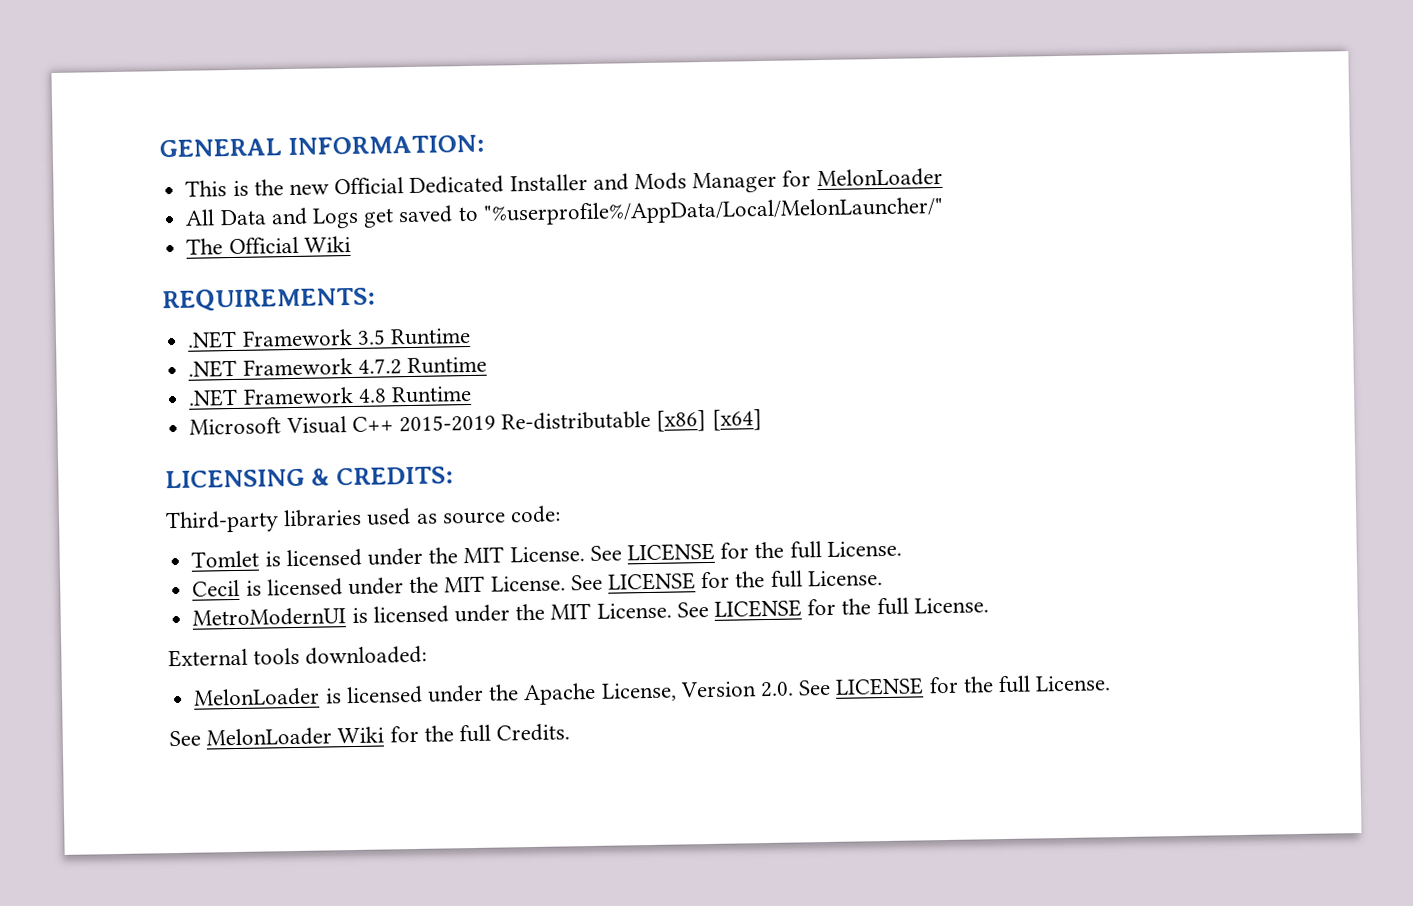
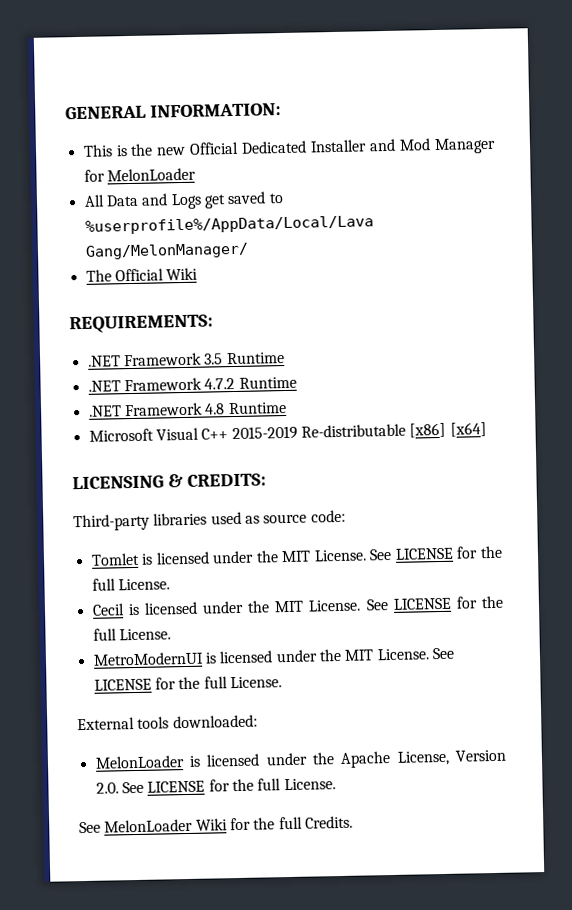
[633,172,687,191] Mods -> [399,138,432,151] Mod
[482,196,944,226] "%userprofile%/AppData/Local/MelonLauncher/" -> [84,215,374,235] [84,242,249,260] %userprofile%/AppData/Local/Lava Gang/MelonManager/

